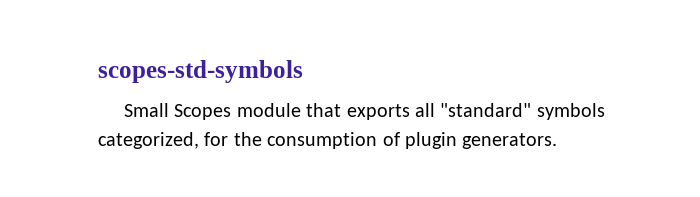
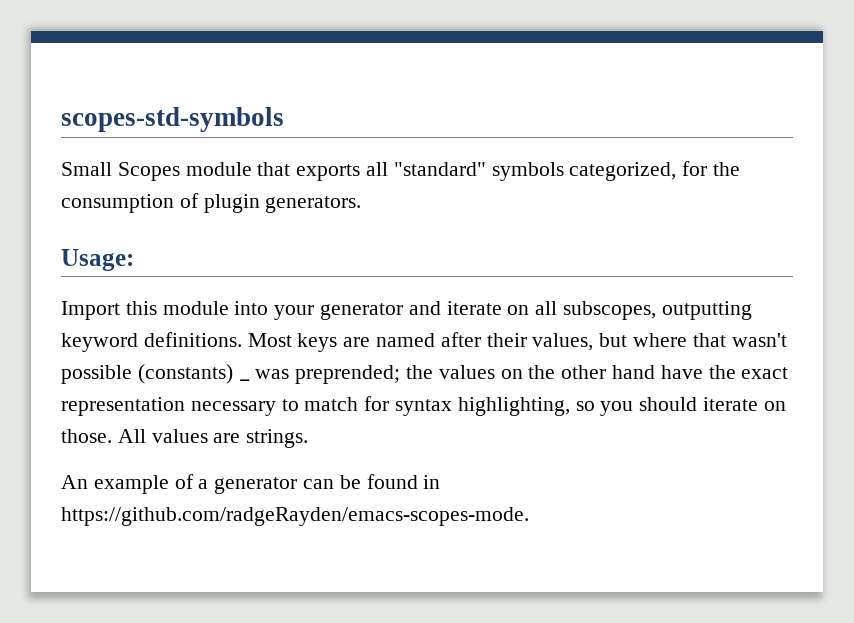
(558, 141) none -> [61,249,134,271] [61,301,752,320] [61,332,787,352] [61,364,250,384] [255,365,789,384] [61,396,786,416] [61,429,309,448] [61,474,441,494] [61,507,529,526] // Usage: // Import this module into your generator and iterate on all subscopes, outputting keyword definitions. Most keys are named after their values, but where that wasn't possible (constants) _ was preprended; the values on the other hand have the exact representation necessary to match for syntax highlighting, so you should iterate on those. All values are strings. // An example of a generator can be found in https://github.com/radgeRayden/emacs-scopes-mode.

